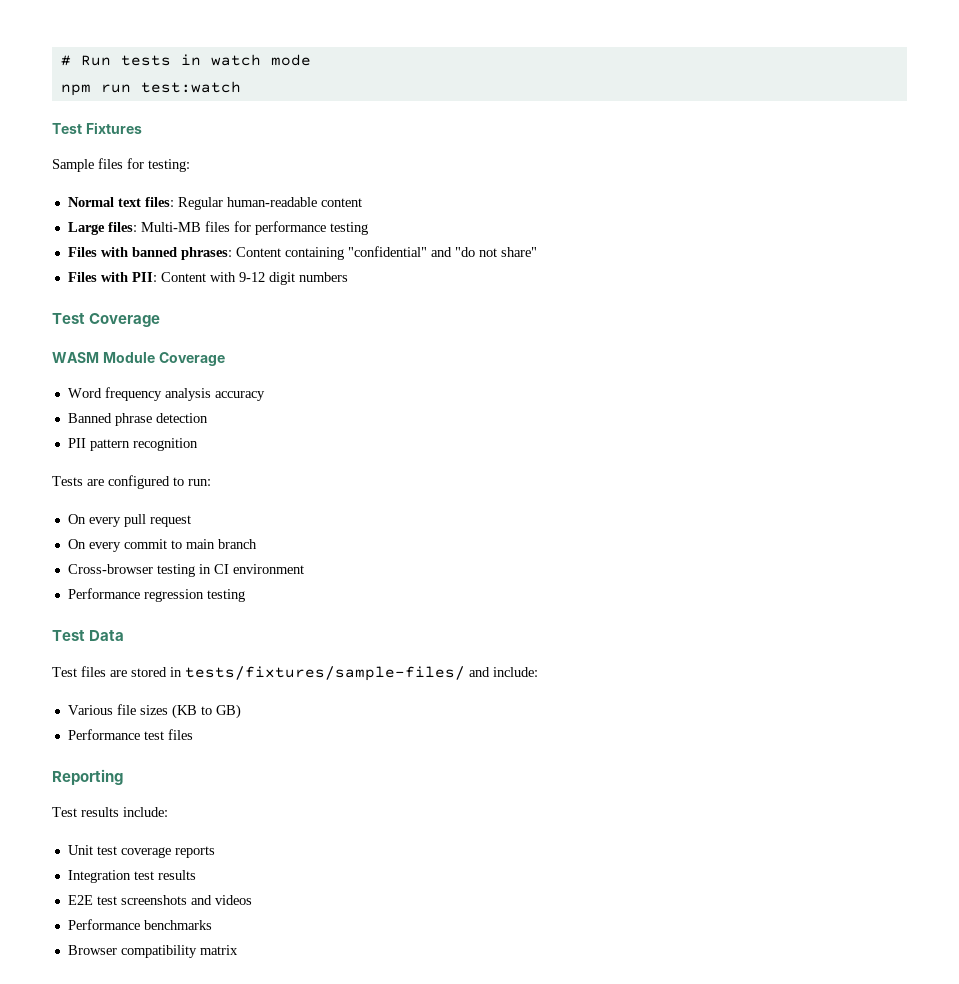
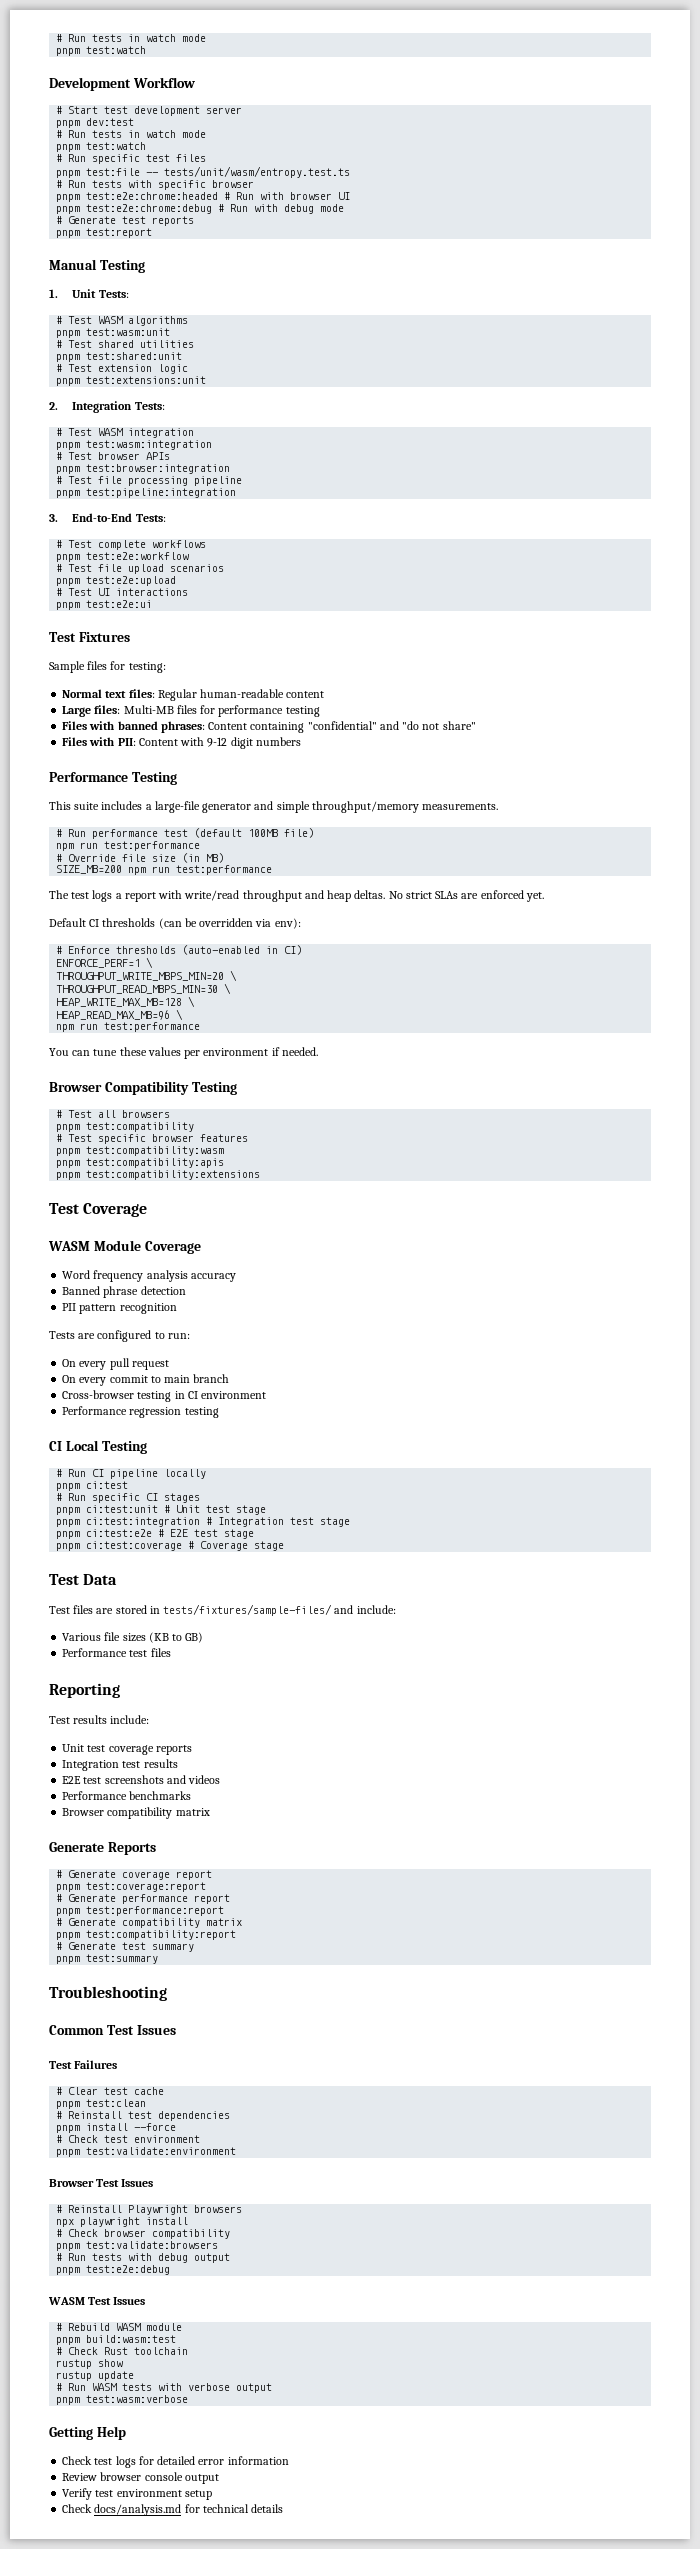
[60,54,311,66] [60,81,241,96] # Run tests in watch mode // npm run test:watch -> [56,34,207,42] [56,46,147,56] [49,77,195,91] [56,106,243,116] [56,118,135,128] [56,130,207,138] [56,142,147,152] [56,154,207,164] [56,166,351,178] [56,180,255,190] [56,192,351,202] [56,204,345,214] [56,216,195,226] [56,228,153,238] [49,259,145,273] [49,289,129,298] [56,316,189,326] [56,328,171,338] [56,340,195,348] [56,352,183,362] [56,364,189,374] [56,376,207,386] [49,401,165,413] [56,428,195,438] [56,440,213,450] [56,452,171,460] [56,464,231,474] [56,476,243,486] [56,488,237,498] [49,513,166,522] [56,540,207,550] [56,552,190,562] [56,564,225,574] [56,576,177,586] [56,588,189,596] [56,600,153,610] # Run tests in watch mode // pnpm test:watch // Development Workflow // # Start test development server // pnpm dev:test // # Run tests in watch mode // pnpm test:watch // # Run specific test files // pnpm test:file -- tests/unit/wasm/entropy.test.ts // # Run tests with specific browser // pnpm test:e2e:chrome:headed # Run with browser UI // pnpm test:e2e:chrome:debug # Run with debug mode // # Generate test reports // pnpm test:report // Manual Testing // 1. Unit Tests: // # Test WASM algorithms // pnpm test:wasm:unit // # Test shared utilities // pnpm test:shared:unit // # Test extension logic // pnpm test:extensions:unit // 2. Integration Tests: // # Test WASM integration // pnpm test:wasm:integration // # Test browser APIs // pnpm test:browser:integration // # Test file processing pipeline // pnpm test:pipeline:integration // 3. End-to-End Tests: // # Test complete workflows // pnpm test:e2e:workflow // # Test file upload scenarios // pnpm test:e2e:upload // # Test UI interactions // pnpm test:e2e:ui
(348, 277) none -> [49,772,177,785] [49,801,499,813] [56,828,315,839] [56,841,201,851] [56,853,225,863] [56,865,273,875] [49,890,544,902] [49,918,301,929] [56,945,303,955] [56,957,154,968] [56,970,238,981] [56,983,232,994] [56,996,196,1007] [56,1009,184,1020] [56,1022,201,1032] [49,1047,318,1059] [49,1081,237,1095] [56,1110,171,1118] [56,1122,195,1132] [56,1134,249,1144] [56,1146,225,1156] [56,1158,225,1168] [56,1170,261,1180] // Performance Testing // This suite includes a large-file generator and simple throughput/memory measurements. // # Run performance test (default 100MB file) // npm run test:performance // # Override file size (in MB) // SIZE_MB=200 npm run test:performance // The test logs a report with write/read throughput and heap deltas. No strict SLAs are enforced yet. // Default CI thresholds (can be overridden via env): // # Enforce thresholds (auto-enabled in CI) // ENFORCE_PERF=1 \ // THROUGHPUT_WRITE_MBPS_MIN=20 \ // THROUGHPUT_READ_MBPS_MIN=30 \ // HEAP_WRITE_MAX_MB=128 \ // HEAP_READ_MAX_MB=96 \ // npm run test:performance // You can tune these values per environment if needed. // Browser Compatibility Testing // # Test all browsers // pnpm test:compatibility // # Test specific browser features // pnpm test:compatibility:wasm // pnpm test:compatibility:apis // pnpm test:compatibility:extensions
(245, 595) none -> [49,1440,147,1454] [56,1469,207,1479] [56,1481,129,1491] [56,1493,201,1503] [56,1505,267,1515] [56,1517,351,1527] [56,1529,255,1539] [56,1541,285,1551] // CI Local Testing // # Run CI pipeline locally // pnpm ci:test // # Run specific CI stages // pnpm ci:test:unit # Unit test stage // pnpm ci:test:integration # Integration test stage // pnpm ci:test:e2e # E2E test stage // pnpm ci:test:coverage # Coverage stage
(238, 950) none -> [49,1842,156,1855] [56,1870,213,1880] [56,1882,207,1892] [56,1894,231,1904] [56,1906,225,1916] [56,1918,243,1928] [56,1930,237,1940] [56,1942,195,1952] [56,1954,159,1964] [49,1986,167,2001] [49,2025,176,2035] [49,2060,118,2069] [56,2087,165,2095] [56,2099,147,2109] [56,2111,231,2121] [56,2123,177,2133] [56,2135,201,2143] [56,2147,237,2157] [49,2179,154,2187] [56,2205,243,2215] [56,2217,189,2227] [56,2229,231,2239] [56,2241,219,2251] [56,2253,231,2263] [56,2265,171,2275] [48,2297,146,2305] [56,2323,183,2331] [56,2335,177,2345] [56,2347,189,2355] [56,2359,124,2369] [56,2371,135,2381] [56,2383,273,2393] [56,2395,189,2405] [49,2426,126,2440] [62,2456,289,2468] [62,2472,219,2484] [62,2488,212,2500] [62,2504,284,2516] // Generate Reports // # Generate coverage report // pnpm test:coverage:report // # Generate performance report // pnpm test:performance:report // # Generate compatibility matrix // pnpm test:compatibility:report // # Generate test summary // pnpm test:summary // Troubleshooting // Common Test Issues // Test Failures // # Clear test cache // pnpm test:clean // # Reinstall test dependencies // pnpm install --force // # Check test environment // pnpm test:validate:environment // Browser Test Issues // # Reinstall Playwright browsers // npx playwright install // # Check browser compatibility // pnpm test:validate:browsers // # Run tests with debug output // pnpm test:e2e:debug // WASM Test Issues // # Rebuild WASM module // pnpm build:wasm:test // # Check Rust toolchain // rustup show // rustup update // # Run WASM tests with verbose output // pnpm test:wasm:verbose // Getting Help // Check test logs for detailed error information // Review browser console output // Verify test environment setup // Check docs/analysis.md for technical details

